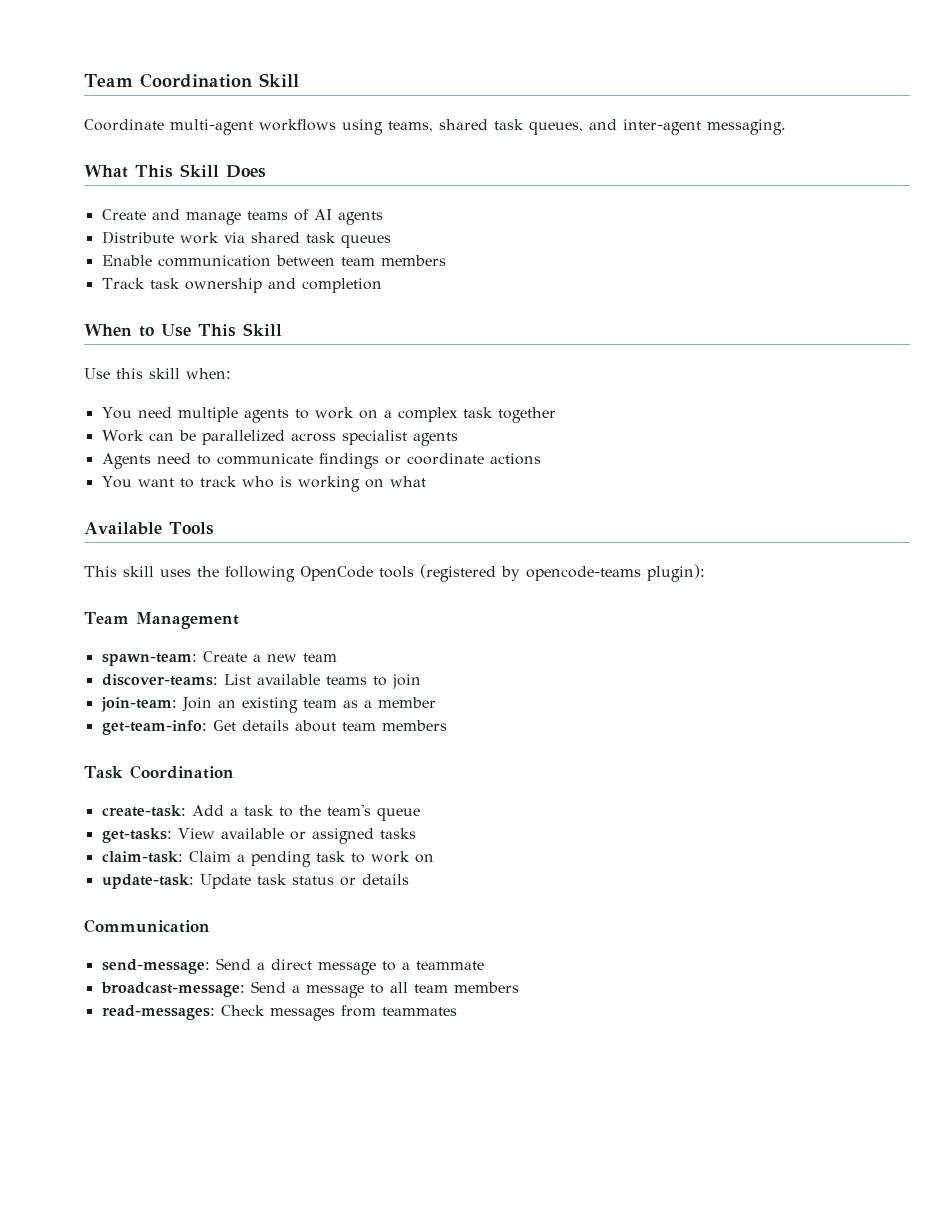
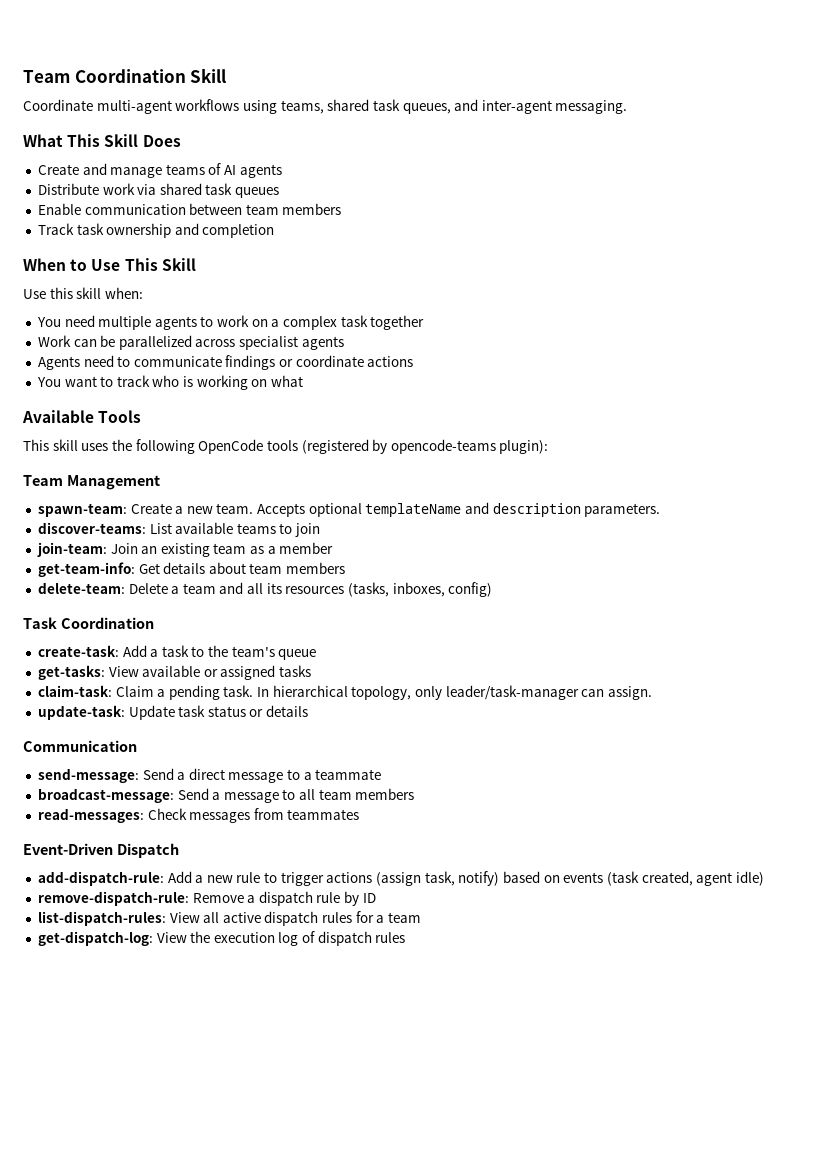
[302,653,337,662] team -> [216,502,661,517] team. Accepts optional templateName and description parameters.
(447, 725) none -> [37,582,493,597] // delete-team: Delete a team and all its resources (tasks, inboxes, config)
[315,851,434,863] task to work on -> [223,685,652,700] task. In hierarchical topology, only leader/task-manager can assign.
(457, 1011) none -> [23,843,179,858] [37,871,764,886] [37,891,376,906] [37,911,422,926] [37,931,406,946] // Event-Driven Dispatch // add-dispatch-rule: Add a new rule to trigger actions (assign task, notify) based on events (task created, agent idle) // remove-dispatch-rule: Remove a dispatch rule by ID // list-dispatch-rules: View all active dispatch rules for a team // get-dispatch-log: View the execution log of dispatch rules

